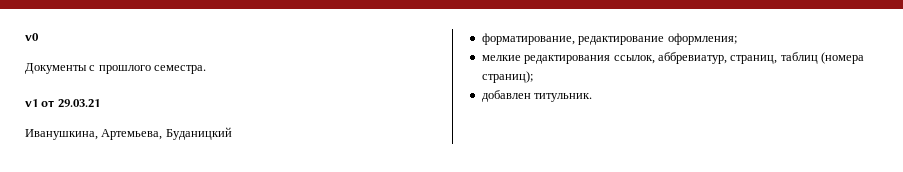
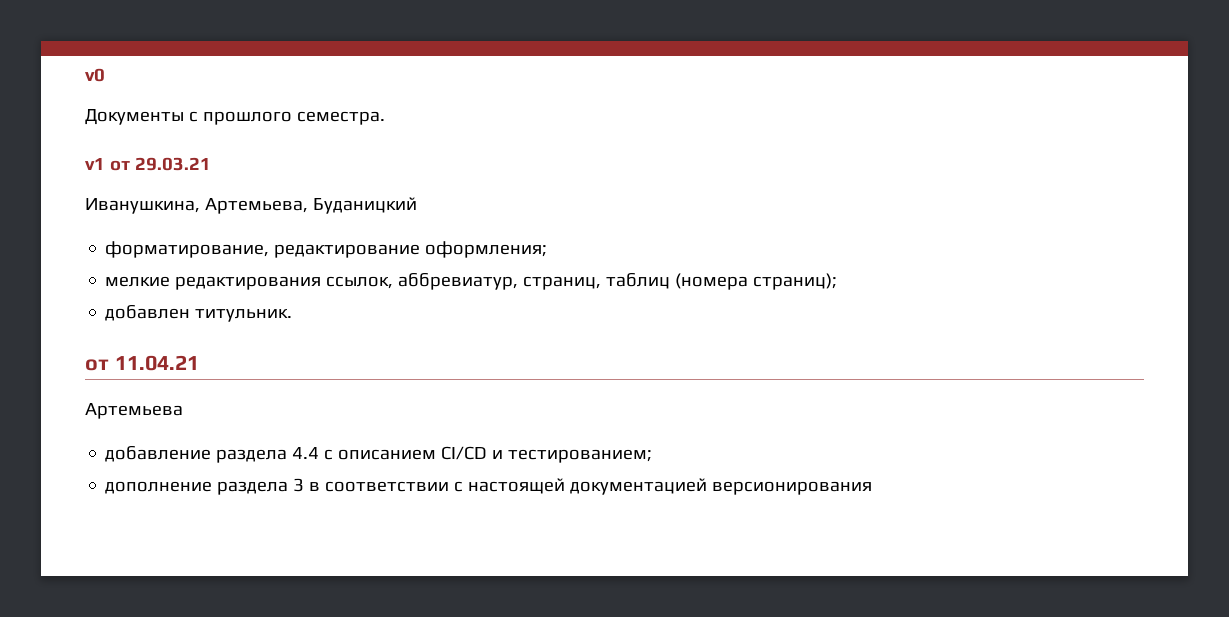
(593, 97) none -> [85,355,199,371] [85,403,183,419] [105,446,653,463] [105,478,873,495] // от 11.04.21 // Артемьева // добавление раздела 4.4 с описанием CI/CD и тестированием; // дополнение раздела 3 в соответствии с настоящей документацией версионирования

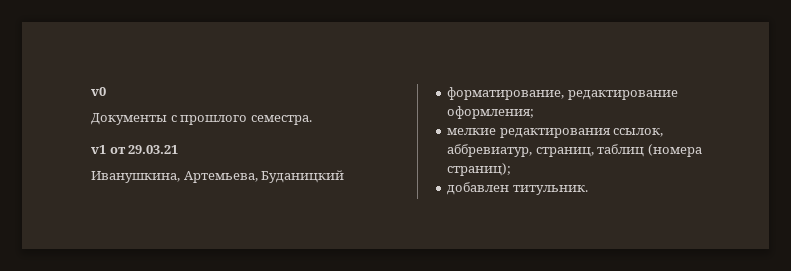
[85,355,199,371] [85,403,183,419] [105,446,653,463] [105,478,873,495] // от 11.04.21 // Артемьева // добавление раздела 4.4 с описанием CI/CD и тестированием; // дополнение раздела 3 в соответствии с настоящей документацией версионирования -> (588, 190) none

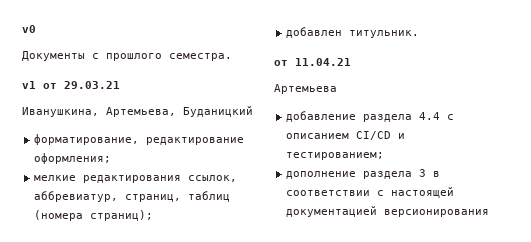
(588, 190) none -> [274,58,351,66] [274,84,337,94] [286,111,455,122] [286,131,406,140] [286,152,385,160] [286,169,441,179] [286,187,455,198] [286,206,490,217] // от 11.04.21 // Артемьева // добавление раздела 4.4 с описанием CI/CD и тестированием; // дополнение раздела 3 в соответствии с настоящей документацией версионирования

